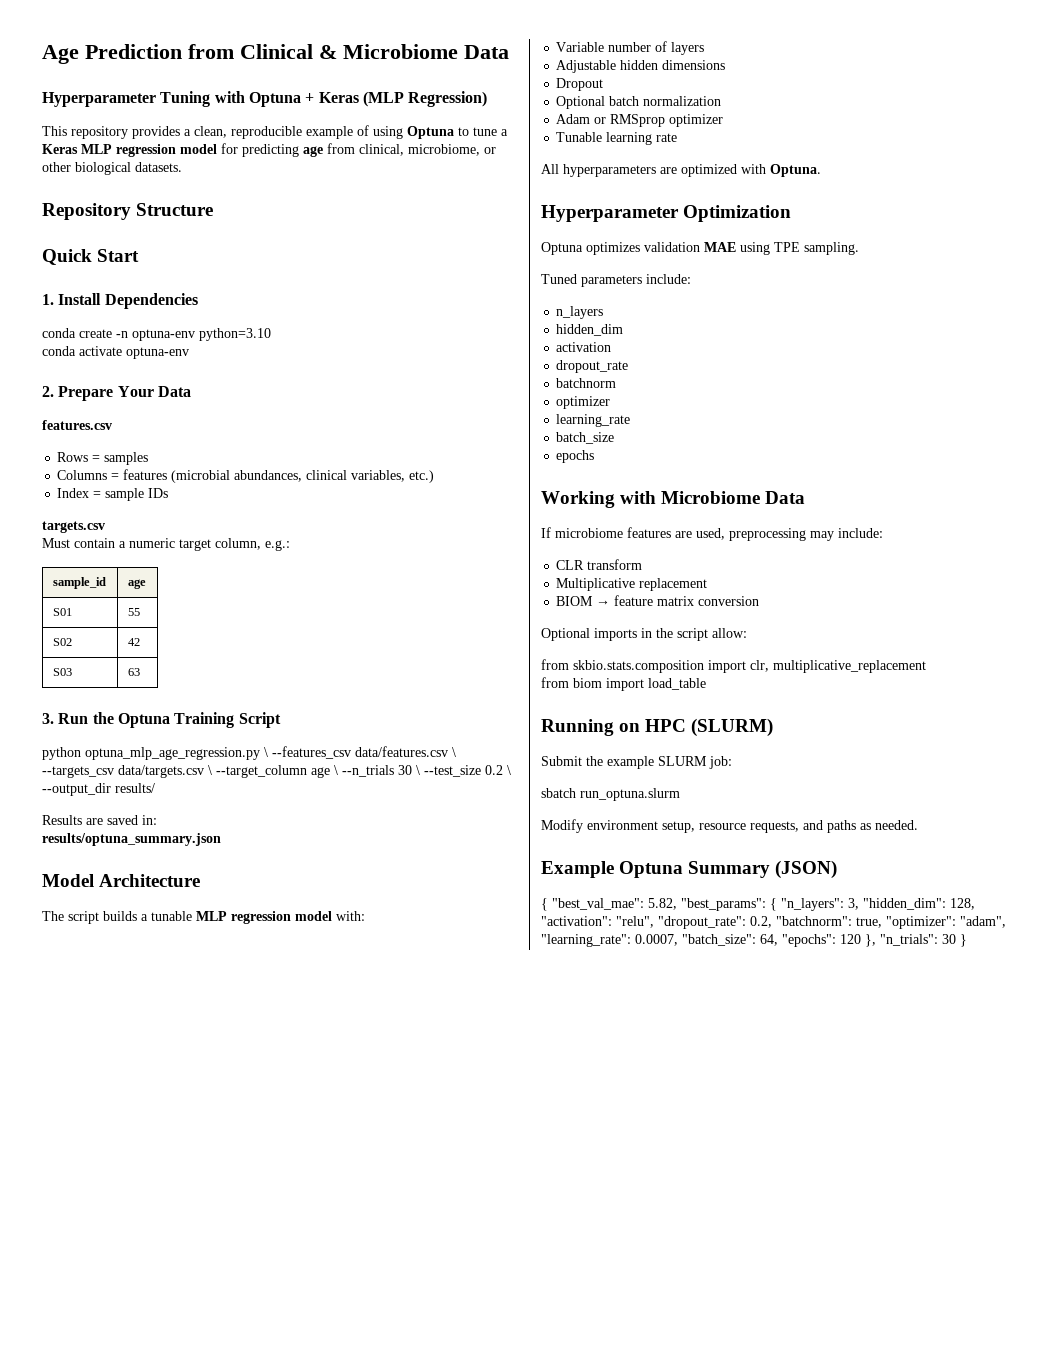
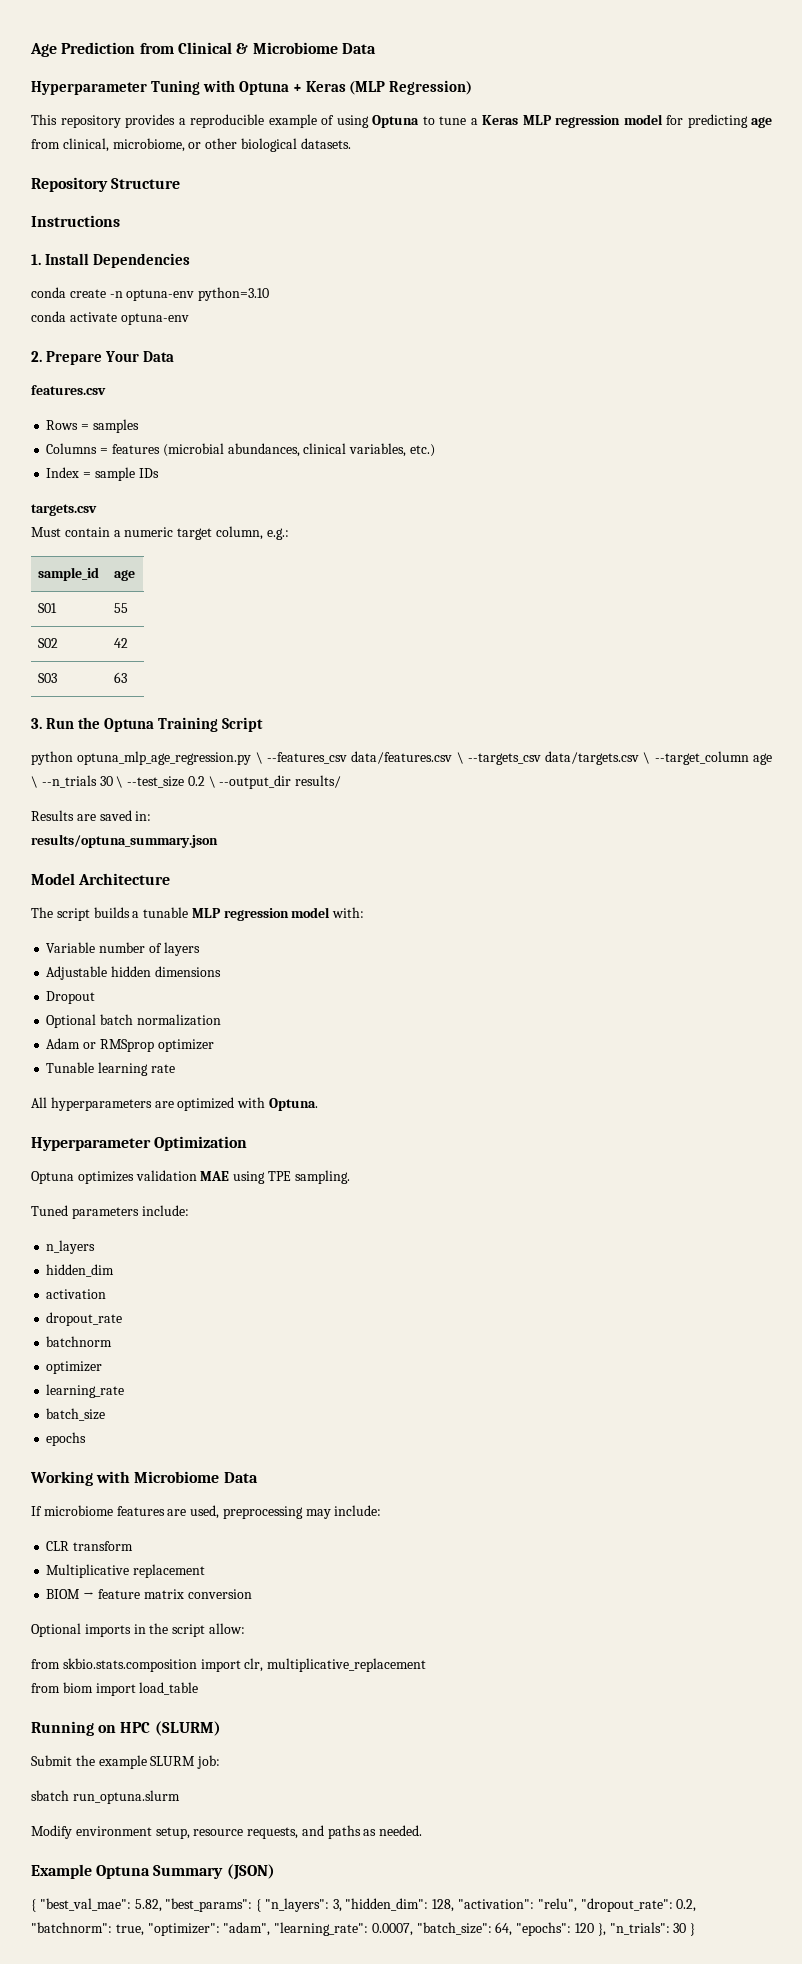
[194,126,227,138] clean, -> (186, 121) none
[42,249,140,265] Quick Start -> [31,215,120,227] Instructions

